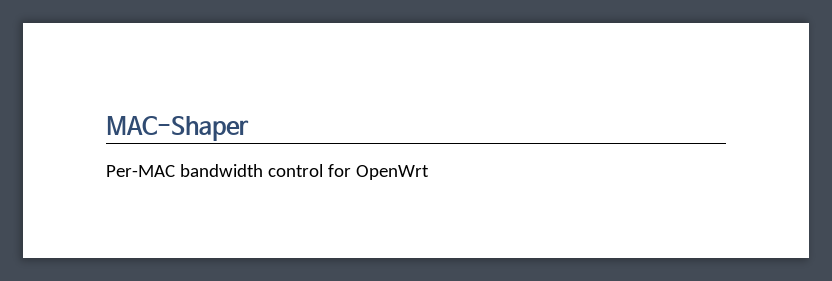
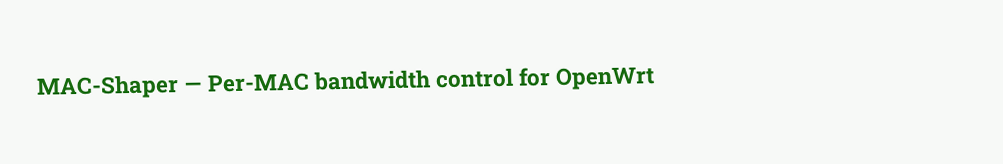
(249, 128) // -> [183,81,204,92] —

